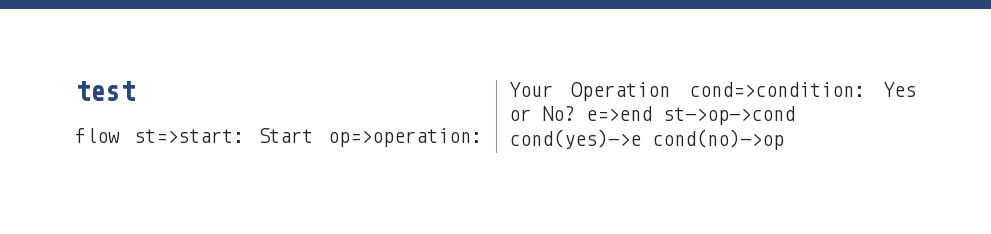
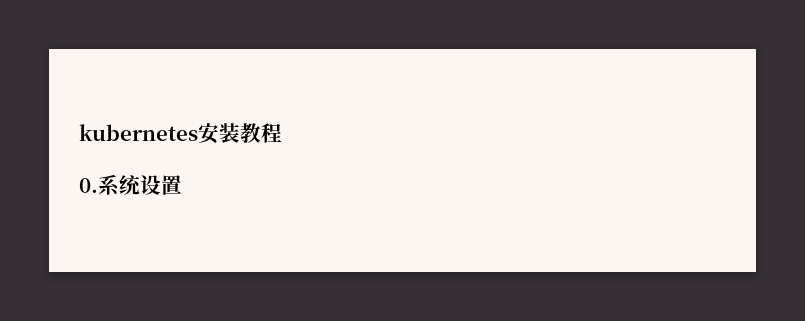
[75,81,135,101] [75,128,482,147] [509,82,916,101] [509,106,795,125] [509,129,784,150] test // flow st=>start: Start op=>operation: Your Operation cond=>condition: Yes or No? e=>end st->op->cond cond(yes)->e cond(no)->op -> [79,123,282,144] [79,174,182,196] kubernetes安装教程 // 0.系统设置

